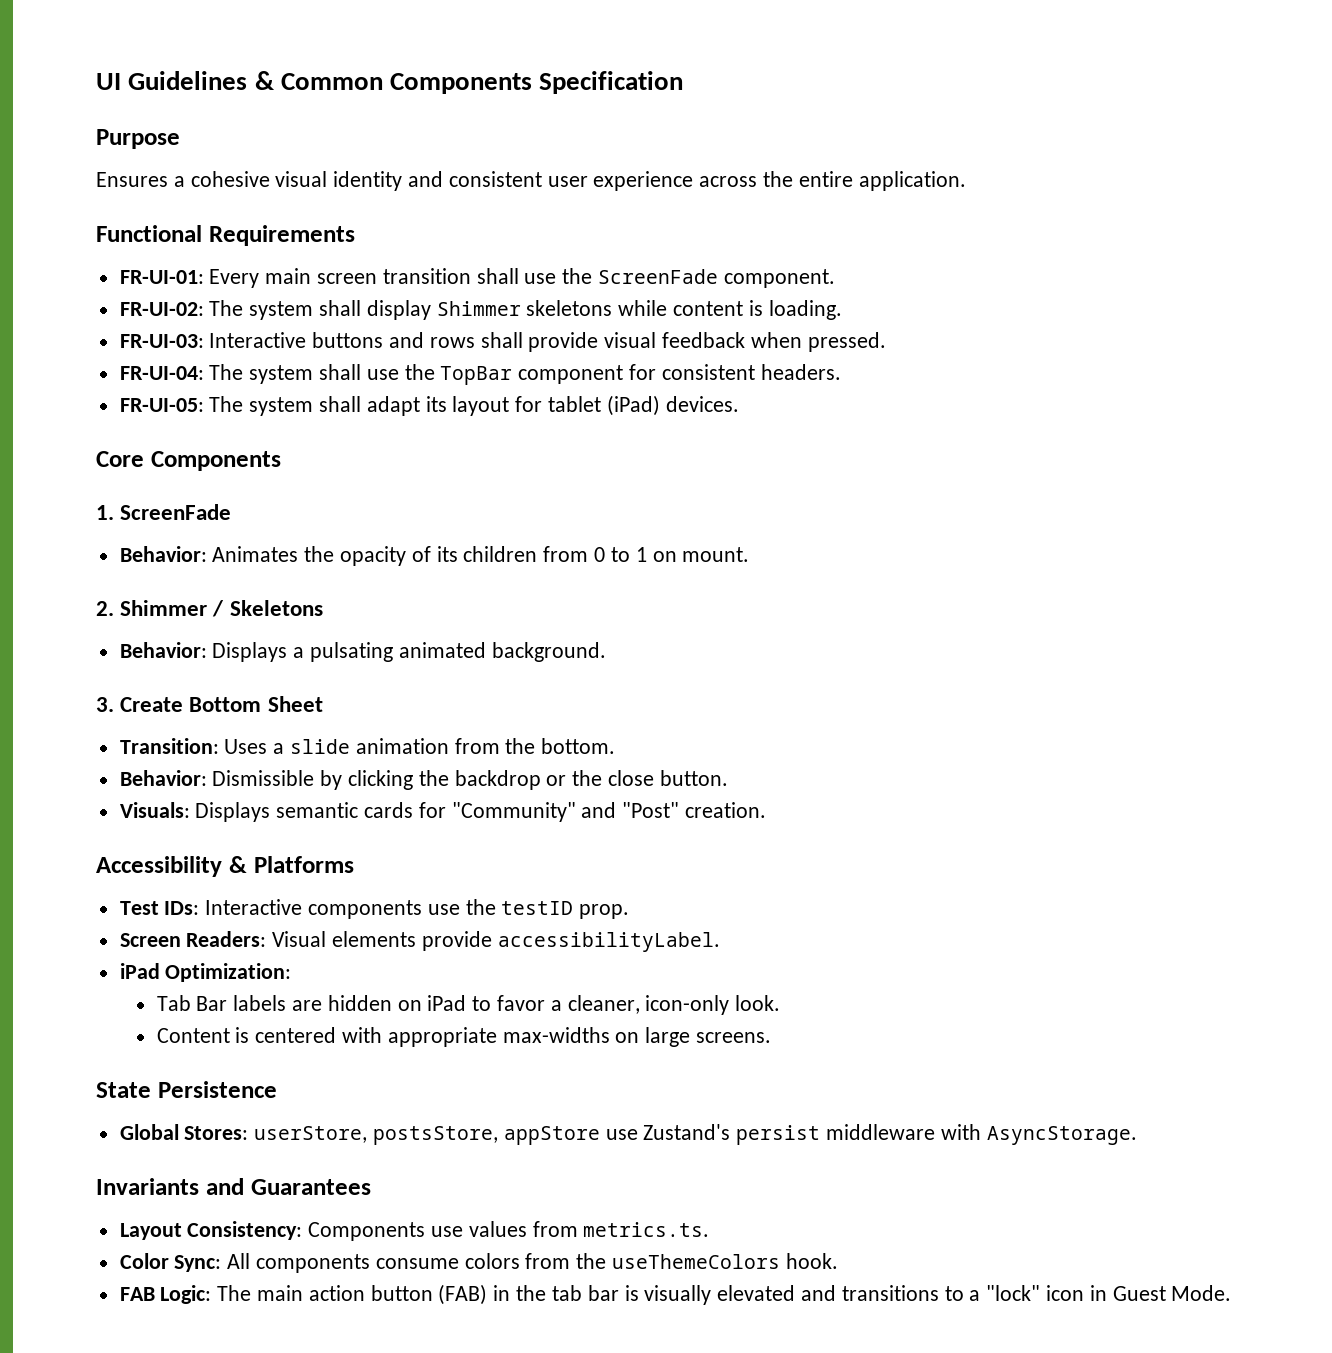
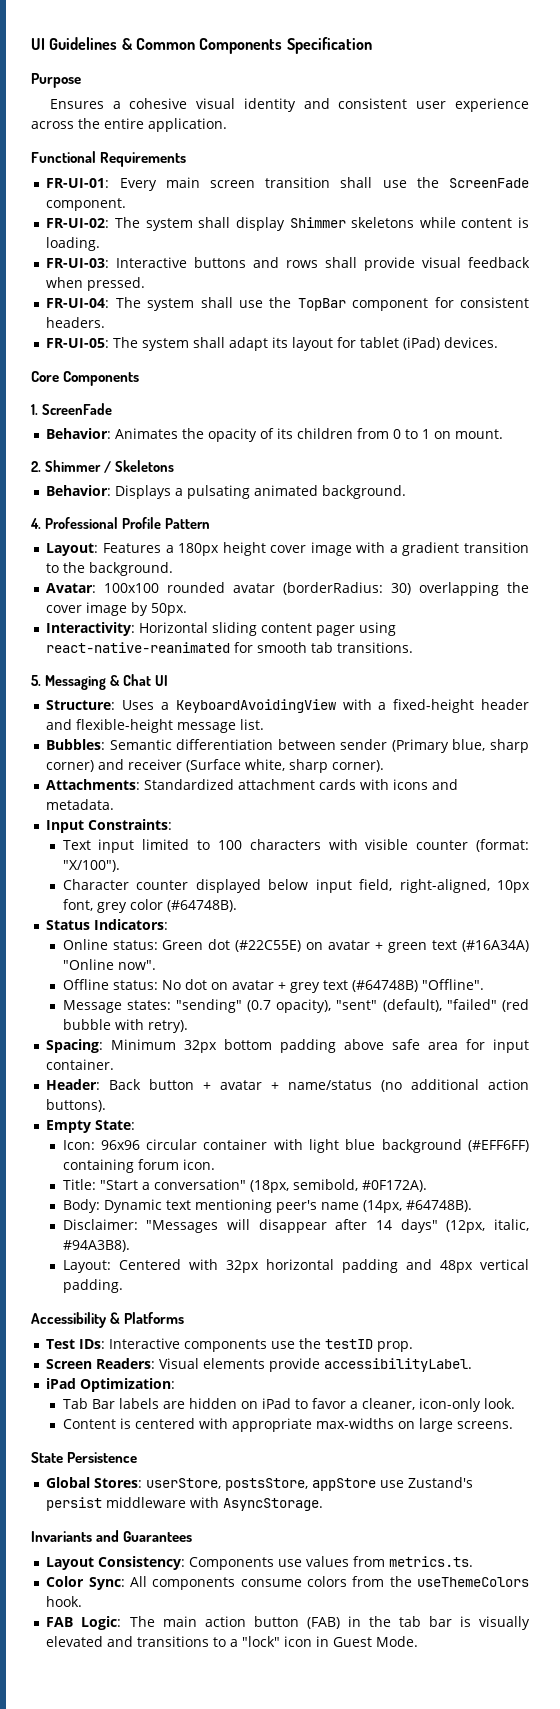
[96,696,323,712] [119,738,616,754] [119,770,728,790] [119,802,767,822] 3. Create Bottom Sheet // Transition: Uses a slide animation from the bottom. // Behavior: Dismissible by clicking the backdrop or the close button. // Visuals: Displays semantic cards for "Community" and "Post" creation. -> [30,517,210,529] [46,542,529,556] [46,562,174,576] [46,582,529,596] [46,602,188,616] [46,622,397,636] [46,642,414,653] [31,674,168,690] [46,699,529,713] [46,719,265,733] [46,739,529,753] [46,759,385,773] [46,779,459,790] [46,799,115,810] [46,819,173,833] [62,839,529,853] [62,860,120,872] [62,879,530,893] [62,899,237,913] [46,919,169,930] [62,939,529,953] [62,959,156,970] [62,979,484,993] [62,999,529,1013] [62,1019,188,1033] [46,1039,529,1053] [46,1059,115,1070] [46,1079,529,1092] [46,1099,107,1112] [46,1120,136,1133] [62,1139,529,1153] [62,1159,215,1173] [62,1179,427,1193] [62,1199,472,1213] [62,1219,529,1233] [62,1240,130,1252] [62,1259,529,1273] [62,1279,123,1293] 4. Professional Profile Pattern // Layout: Features a 180px height cover image with a gradient transition to the background. // Avatar: 100x100 rounded avatar (borderRadius: 30) overlapping the cover image by 50px. // Interactivity: Horizontal sliding content pager using react-native-reanimated for smooth tab transitions. // 5. Messaging & Chat UI // Structure: Uses a KeyboardAvoidingView with a fixed-height header and flexible-height message list. // Bubbles: Semantic differentiation between sender (Primary blue, sharp corner) and receiver (Surface white, sharp corner). // Attachments: Standardized attachment cards with icons and metadata. // Input Constraints: // Text input limited to 100 characters with visible counter (format: "X/100"). // Character counter displayed below input field, right-aligned, 10px font, grey color (#64748B). // Status Indicators: // Online status: Green dot (#22C55E) on avatar + green text (#16A34A) "Online now". // Offline status: No dot on avatar + grey text (#64748B) "Offline". // Message states: "sending" (0.7 opacity), "sent" (default), "failed" (red bubble with retry). // Spacing: Minimum 32px bottom padding above safe area for input container. // Header: Back button + avatar + name/status (no additional action buttons). // Empty State: // Icon: 96x96 circular container with light blue background (#EFF6FF) containing forum icon. // Title: "Start a conversation" (18px, semibold, #0F172A). // Body: Dynamic text mentioning peer's name (14px, #64748B). // Disclaimer: "Messages will disappear after 14 days" (12px, italic, #94A3B8). // Layout: Centered with 32px horizontal padding and 48px vertical padding.

